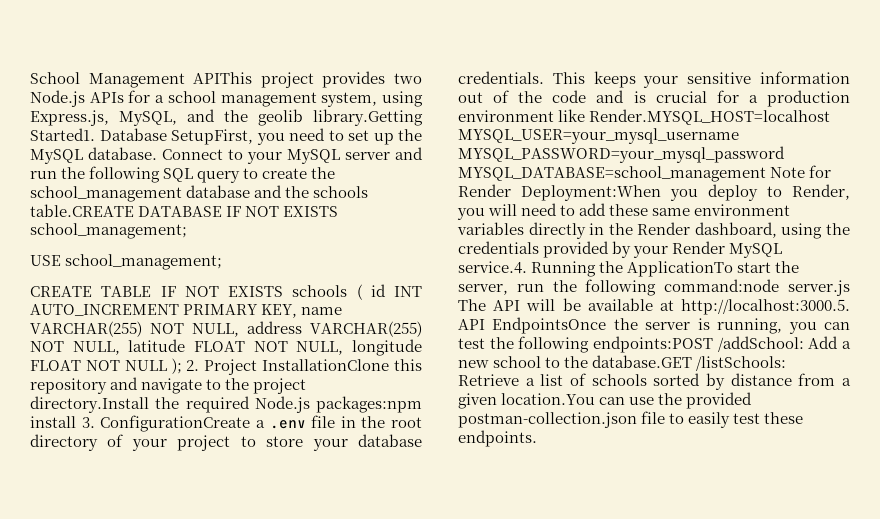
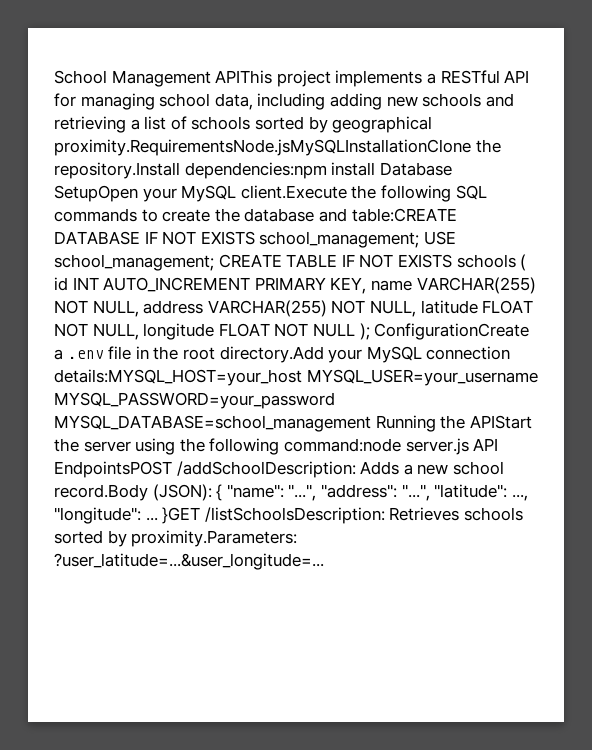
[322,71,422,88] [30,90,424,107] [30,109,423,126] [30,128,422,145] [30,147,423,164] [30,171,57,179] provides two Node.js APIs for a school management system, using Express.js, MySQL, and the geolib library.Getting Started1. Database SetupFirst, you need to set up the MySQL database. Connect to your MySQL server and run -> [335,70,530,87] [54,93,514,110] [54,116,433,133] [54,139,501,156] [54,162,452,179] [54,185,347,202] implements a RESTful API for managing school data, including adding new schools and retrieving a list of schools sorted by geographical proximity.RequirementsNode.jsMySQLInstallationClone the repository.Install dependencies:npm install Database SetupOpen your MySQL client.Execute
[197,171,241,183] query -> [54,208,137,222] commands
[30,186,182,202] school_management -> (240, 215) none
[285,186,369,198] [30,204,134,217] the schools table.CREATE -> [351,208,457,222] table:CREATE
(187, 231) // -> (420, 239) none
(223, 262) // -> (214, 262) none
[186,359,422,375] [30,377,307,394] [30,396,422,413] [30,416,95,428] 2. Project InstallationClone this repository and navigate to the project directory.Install the required Node.js packages:npm install 3. -> (370, 331) none
[30,434,423,451] [458,71,850,88] [458,90,850,107] [458,109,831,125] [458,128,739,144] [458,146,785,163] [458,165,832,182] [458,184,850,201] [457,203,791,220] [457,222,850,239] [458,241,783,258] [458,261,800,277] [458,279,850,296] [458,298,850,315] [458,317,850,334] [458,336,851,353] [458,355,787,371] [458,373,851,390] [458,392,753,409] [458,411,804,428] [458,430,537,447] directory of your project to store your database credentials. This keeps your sensitive information out of the code and is crucial for a production environment like Render.MYSQL_HOST=localhost MYSQL_USER=your_mysql_username MYSQL_PASSWORD=your_mysql_password MYSQL_DATABASE=school_management Note for Render Deployment:When you deploy to Render, you will need to add these same environment variables directly in the Render dashboard, using the credentials provided by your Render MySQL service.4. Running the ApplicationTo start the server, run the following command:node server.js The API will be available at http://localhost:3000.5. API EndpointsOnce the server is running, you can test the following endpoints:POST /addSchool: Add a new school to the database.GET /listSchools: Retrieve a list of schools sorted by distance from a given location.You can use the provided postman-collection.json file to easily test these endpoints. -> [219,346,511,363] [54,369,538,386] [54,392,335,409] [54,415,532,432] [54,438,499,455] [54,461,504,478] [54,484,528,501] [54,507,523,524] [54,530,298,547] [54,553,324,570] directory.Add your MySQL connection details:MYSQL_HOST=your_host MYSQL_USER=your_username MYSQL_PASSWORD=your_password MYSQL_DATABASE=school_management Running the APIStart the server using the following command:node server.js API EndpointsPOST /addSchoolDescription: Adds a new school record.Body (JSON): { "name": "...", "address": "...", "latitude": ..., "longitude": ... }GET /listSchoolsDescription: Retrieves schools sorted by proximity.Parameters: ?user_latitude=...&user_longitude=...

